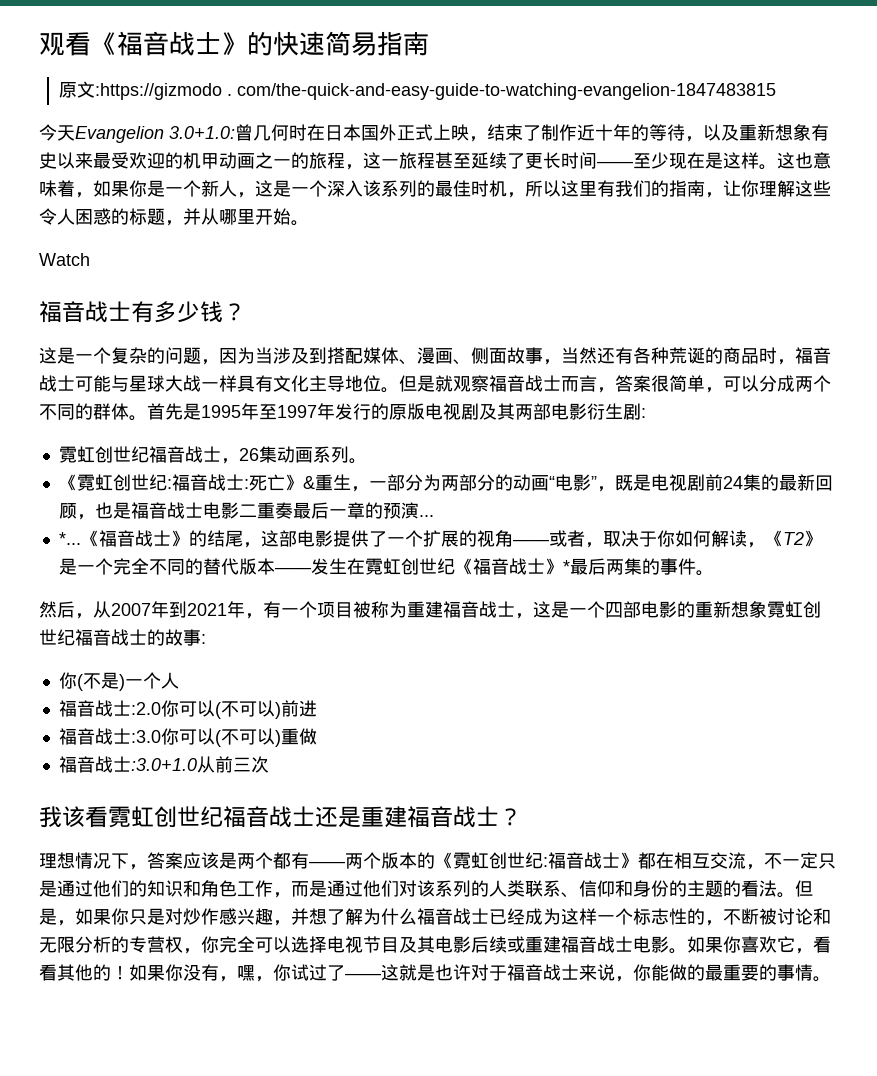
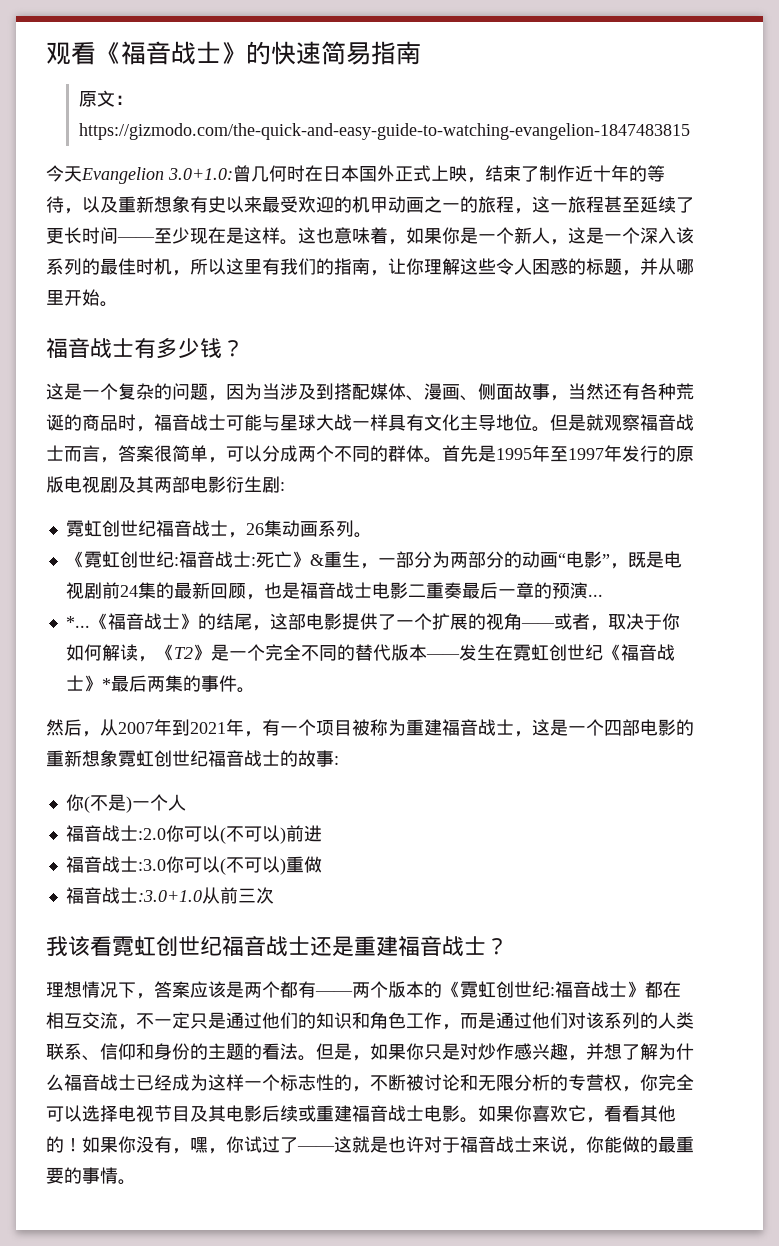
[95,83,777,100] :https://gizmodo . com/the-quick-and-easy-guide-to-watching-evangelion-1847483815 -> [115,95,134,105] [79,123,691,140] ：https://gizmodo.com/the-quick-and-easy-guide-to-watching-evangelion-1847483815
[39,253,90,266] // Watch -> (118, 304) none

